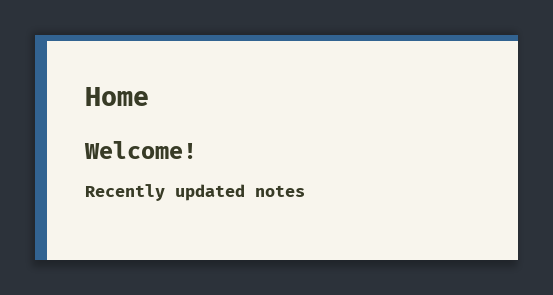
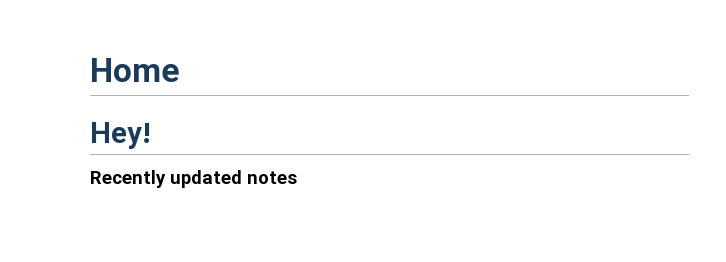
[84,141,197,159] Welcome! -> [90,122,151,149] Hey!

